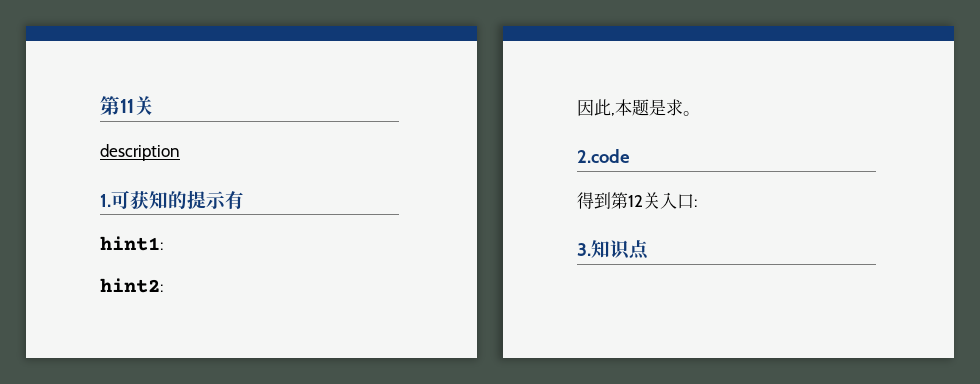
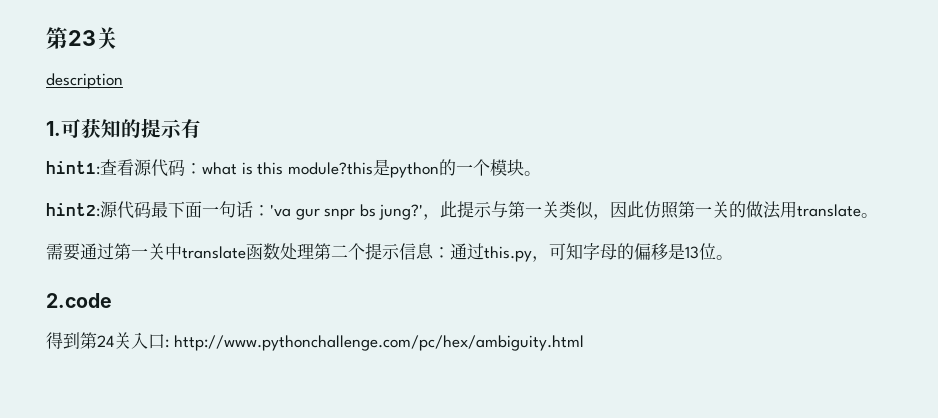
[100,96,134,115] 第11 -> [46,27,96,49] 第23
[100,278,163,293] [577,99,683,116] // hint2: // 因此,本题是求 -> [100,159,541,178] [46,201,879,220] [46,243,716,262] 查看源代码：what is this module?this是python的一个模块。 // hint2:源代码最下面一句话：'va gur snpr bs jung?'，此提示与第一关类似，因此仿照第一关的做法用translate。 // 需要通过第一关中translate函数处理第二个提示信息：通过this.py，可知字母的偏移是13位
[628,195,643,207] 12 -> [97,335,114,347] 24
[577,240,649,260] // 3.知识点 -> [173,335,584,351] http://www.pythonchallenge.com/pc/hex/ambiguity.html

